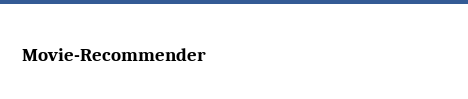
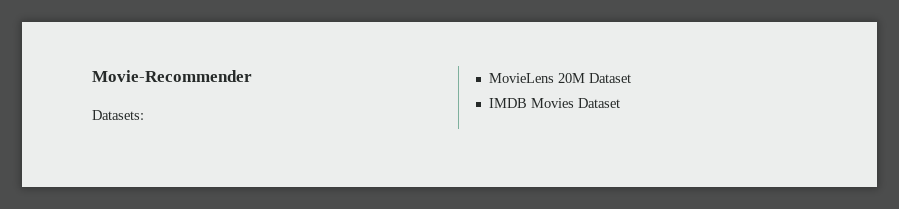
(206, 54) none -> [92,110,144,120] [488,73,631,83] [488,98,620,108] // Datasets: // MovieLens 20M Dataset // IMDB Movies Dataset

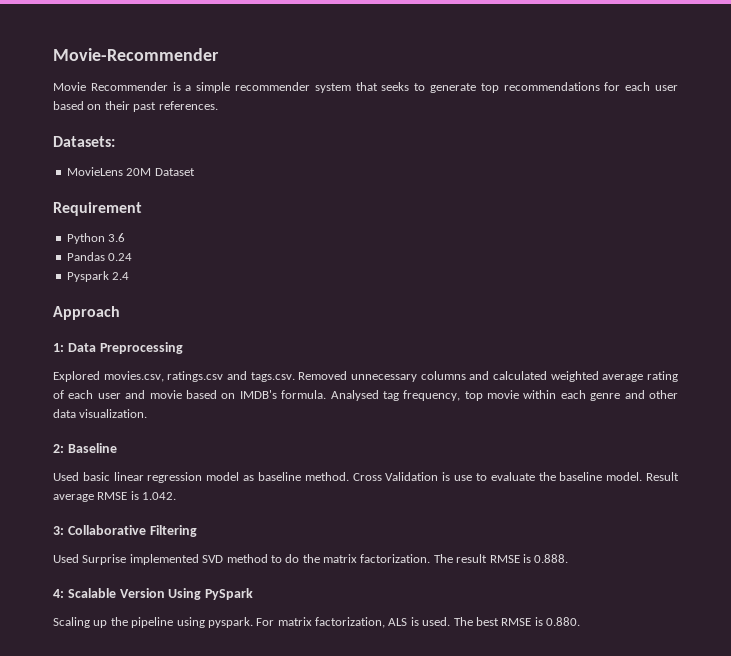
[92,110,144,120] [488,73,631,83] [488,98,620,108] Datasets: // MovieLens 20M Dataset // IMDB Movies Dataset -> [53,82,678,93] [53,101,218,112] [53,136,115,147] [66,167,195,176] [53,202,142,216] [66,233,126,244] [66,252,133,261] [66,271,130,282] [53,306,120,320] [53,342,183,354] [53,371,678,382] [53,390,679,401] [53,409,148,418] [53,443,117,453] [53,472,679,483] [53,491,177,502] [53,525,197,537] [53,554,569,565] [53,588,254,600] [53,617,580,628] Movie Recommender is a simple recommender system that seeks to generate top recommendations for each user based on their past references. // Datasets: // MovieLens 20M Dataset // Requirement // Python 3.6 // Pandas 0.24 // Pyspark 2.4 // Approach // 1: Data Preprocessing // Explored movies.csv, ratings.csv and tags.csv. Removed unnecessary columns and calculated weighted average rating of each user and movie based on IMDB's formula. Analysed tag frequency, top movie within each genre and other data visualization. // 2: Baseline // Used basic linear regression model as baseline method. Cross Validation is use to evaluate the baseline model. Result average RMSE is 1.042. // 3: Collaborative Filtering // Used Surprise implemented SVD method to do the matrix factorization. The result RMSE is 0.888. // 4: Scalable Version Using PySpark // Scaling up the pipeline using pyspark. For matrix factorization, ALS is used. The best RMSE is 0.880.

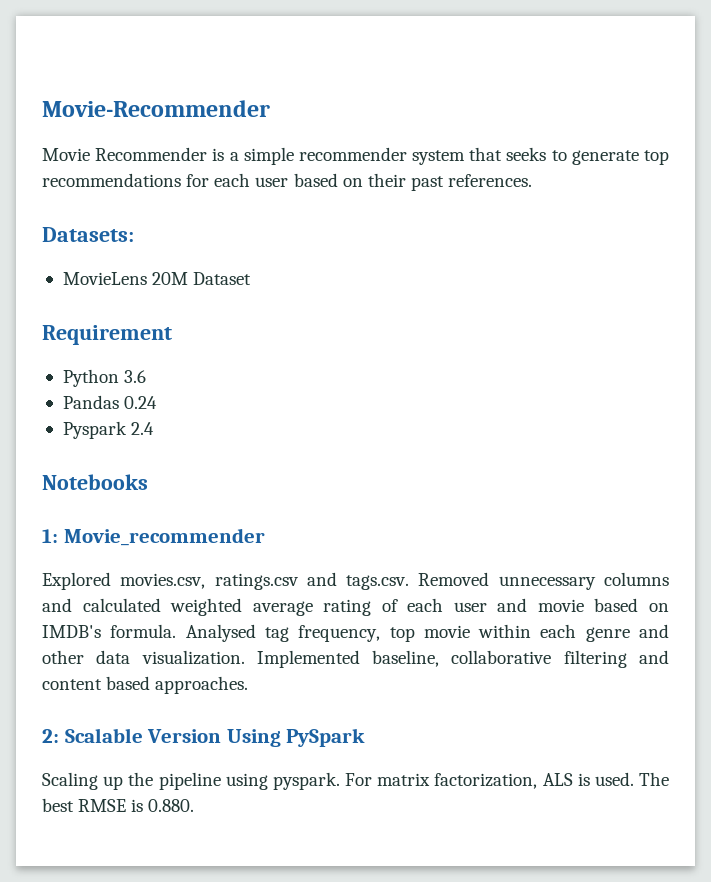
[53,306,120,320] Approach -> [42,474,148,490] Notebooks
[67,342,183,354] Data Preprocessing -> [63,528,265,546] Movie_recommender
[53,443,117,453] [53,472,679,483] [53,491,177,502] [53,525,197,537] [53,554,569,565] [53,589,64,598] // 2: Baseline // Used basic linear regression model as baseline method. Cross Validation is use to evaluate the baseline model. Result average RMSE is 1.042. // 3: Collaborative Filtering // Used Surprise implemented SVD method to do the matrix factorization. The result RMSE is 0.888. // 4: -> [256,650,670,668] [42,676,249,694] [42,729,59,743] Implemented baseline, collaborative filtering and content based approaches. // 2:

